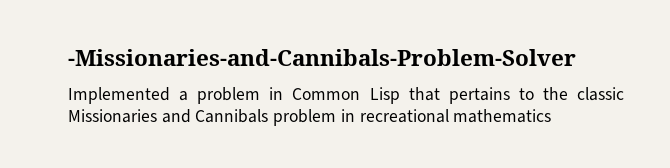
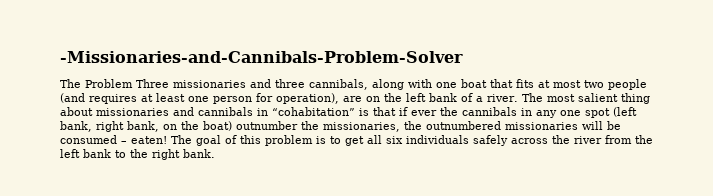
[68,87,625,104] [68,109,552,126] Implemented a problem in Common Lisp that pertains to the classic Missionaries and Cannibals problem in recreational mathematics -> [60,79,647,90] [60,93,650,104] [60,107,637,118] [60,121,621,132] [60,135,653,146] [60,149,215,160] The Problem Three missionaries and three cannibals, along with one boat that fits at most two people (and requires at least one person for operation), are on the left bank of a river. The most salient thing about missionaries and cannibals in “cohabitation” is that if ever the cannibals in any one spot (left bank, right bank, on the boat) outnumber the missionaries, the outnumbered missionaries will be consumed – eaten! The goal of this problem is to get all six individuals safely across the river from the left bank to the right bank.

